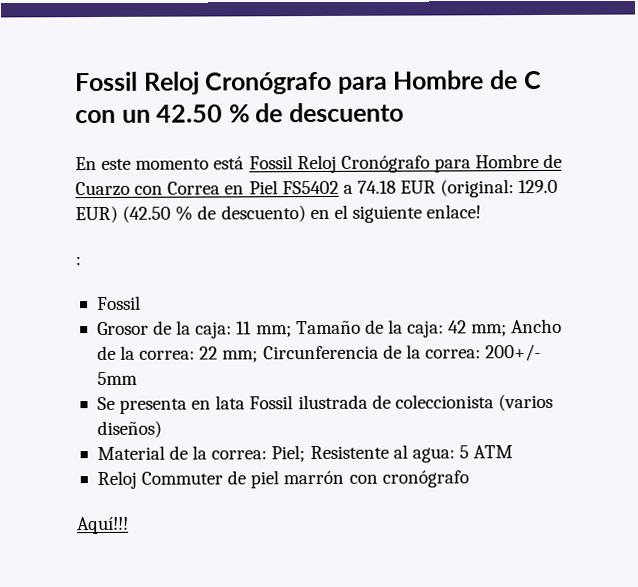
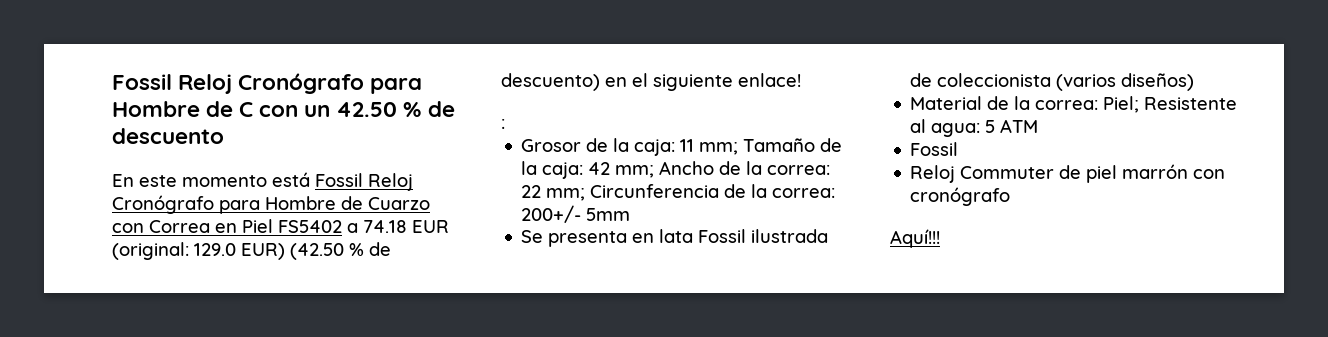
[96,295,141,311] // Fossil -> (505, 124) none
(514, 452) none -> [910,142,959,156] // Fossil

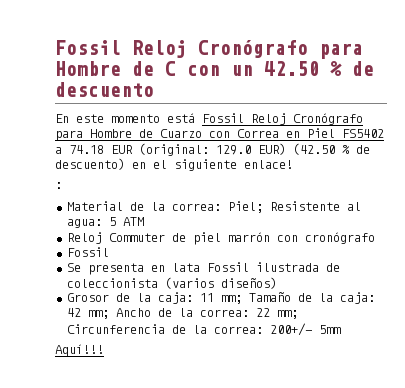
(505, 124) none -> [66,201,361,213] [66,217,144,228] [66,232,375,245] [66,247,109,257] [66,262,340,275] [66,277,277,289] // Material de la correa: Piel; Resistente al agua: 5 ATM // Reloj Commuter de piel marrón con cronógrafo // Fossil // Se presenta en lata Fossil ilustrada de coleccionista (varios diseños)
[521,229,829,247] [910,73,1195,91] [910,96,1238,113] [910,119,1039,137] [910,142,959,156] [910,164,1226,183] [910,187,1011,206] // Se presenta en lata Fossil ilustrada de coleccionista (varios diseños) // Material de la correa: Piel; Resistente al agua: 5 ATM // Fossil // Reloj Commuter de piel marrón con cronógrafo -> (341, 329) none

